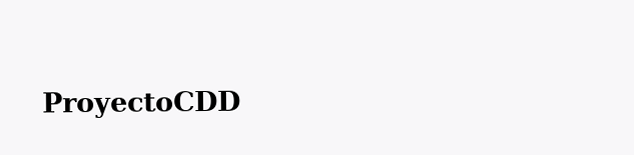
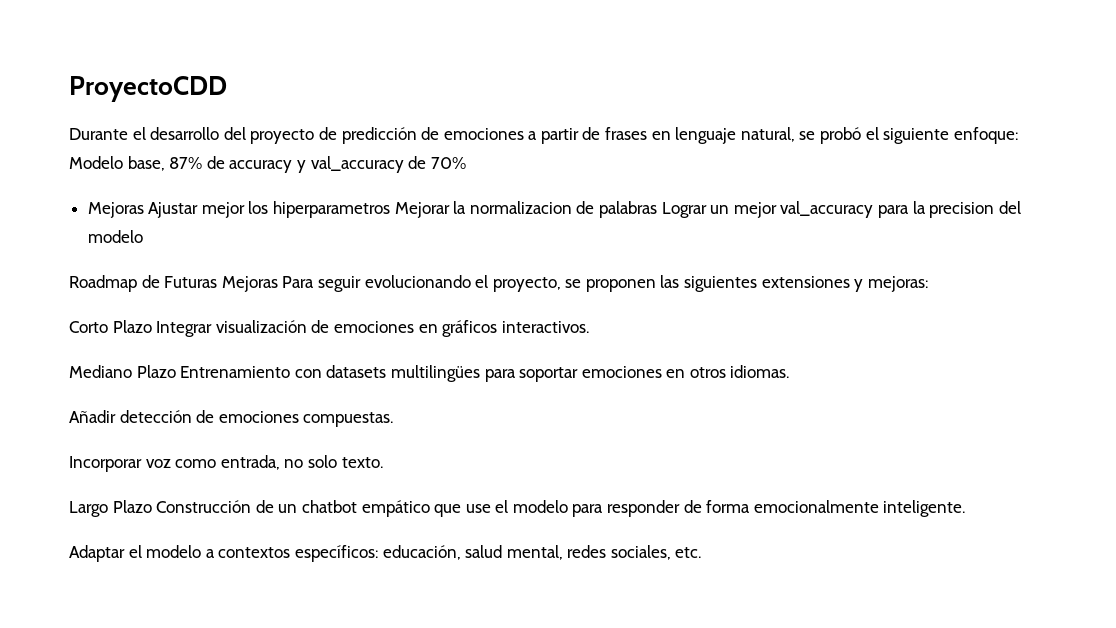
(241, 104) none -> [69,127,1018,144] [69,156,466,173] [87,201,1021,218] [87,230,143,243] [69,275,928,292] [69,320,589,337] [69,365,790,382] [69,410,394,427] [69,455,383,472] [69,500,966,517] [69,545,702,562] // Durante el desarrollo del proyecto de predicción de emociones a partir de frases en lenguaje natural, se probó el siguiente enfoque: Modelo base, 87% de accuracy y val_accuracy de 70% // Mejoras Ajustar mejor los hiperparametros Mejorar la normalizacion de palabras Lograr un mejor val_accuracy para la precision del modelo // Roadmap de Futuras Mejoras Para seguir evolucionando el proyecto, se proponen las siguientes extensiones y mejoras: // Corto Plazo Integrar visualización de emociones en gráficos interactivos. // Mediano Plazo Entrenamiento con datasets multilingües para soportar emociones en otros idiomas. // Añadir detección de emociones compuestas. // Incorporar voz como entrada, no solo texto. // Largo Plazo Construcción de un chatbot empático que use el modelo para responder de forma emocionalmente inteligente. // Adaptar el modelo a contextos específicos: educación, salud mental, redes sociales, etc.

